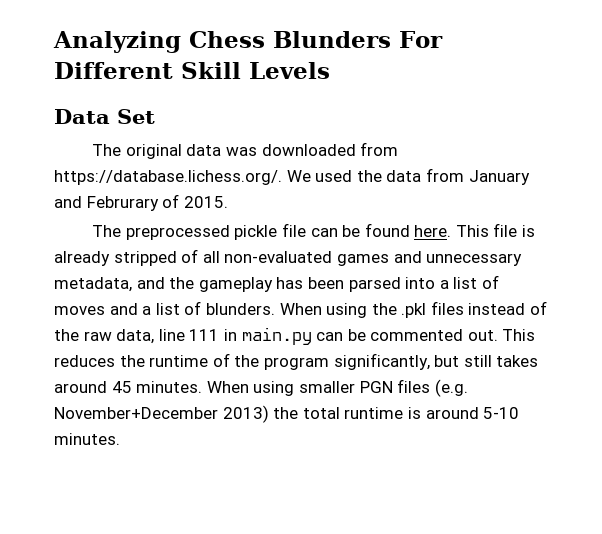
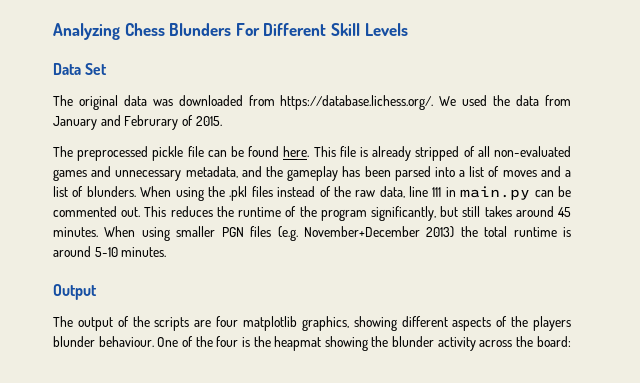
(120, 439) none -> [53,284,97,300] [53,316,571,331] [53,336,571,351] // Output // The output of the scripts are four matplotlib graphics, showing different aspects of the players blunder behaviour. One of the four is the heapmat showing the blunder activity across the board:

